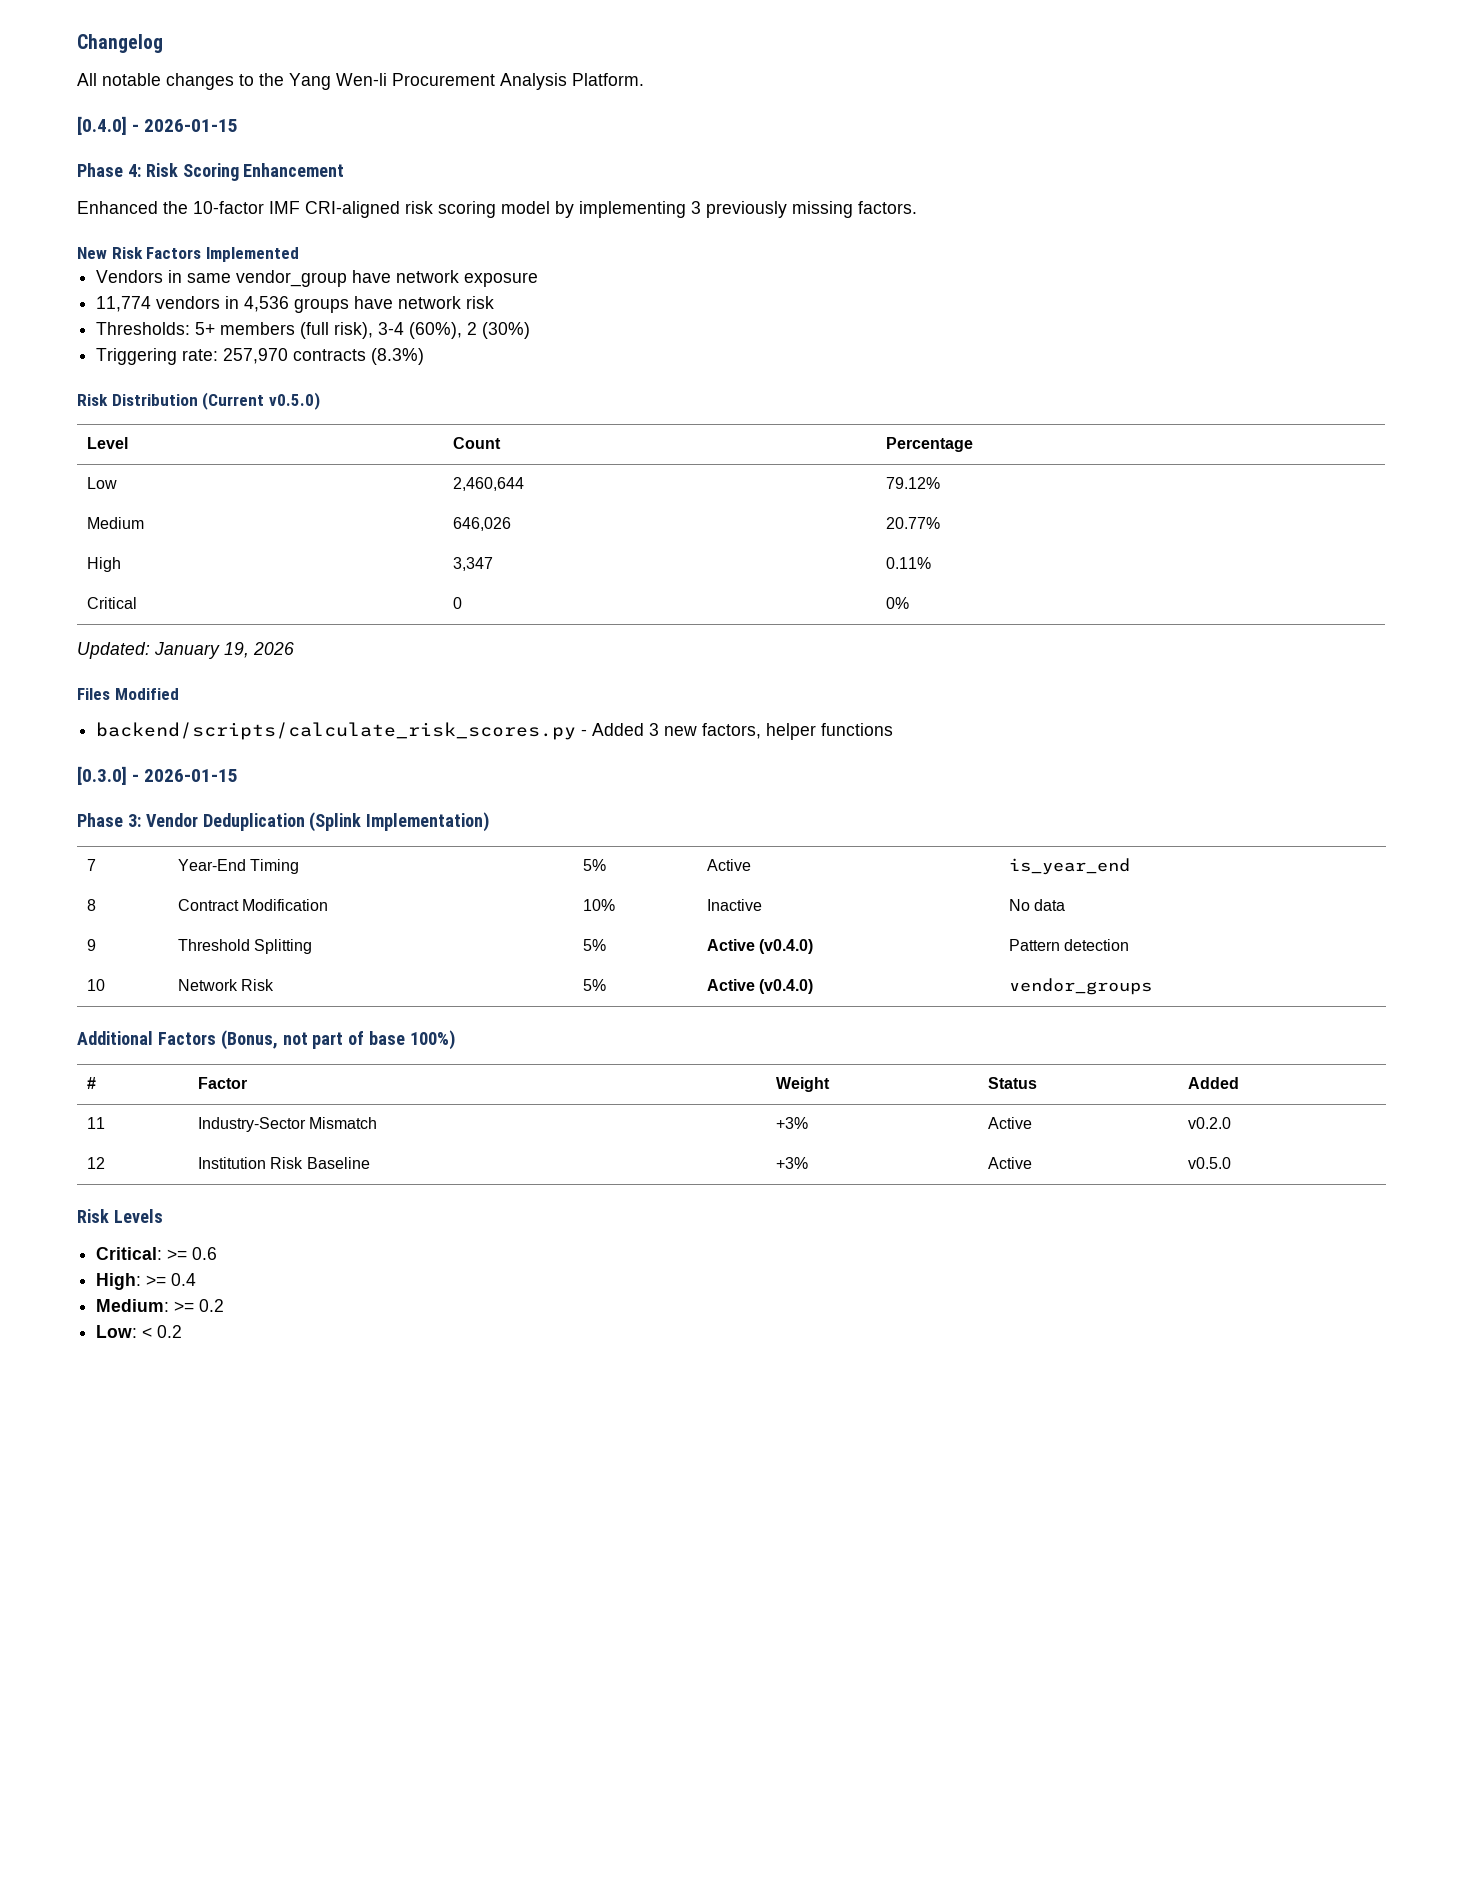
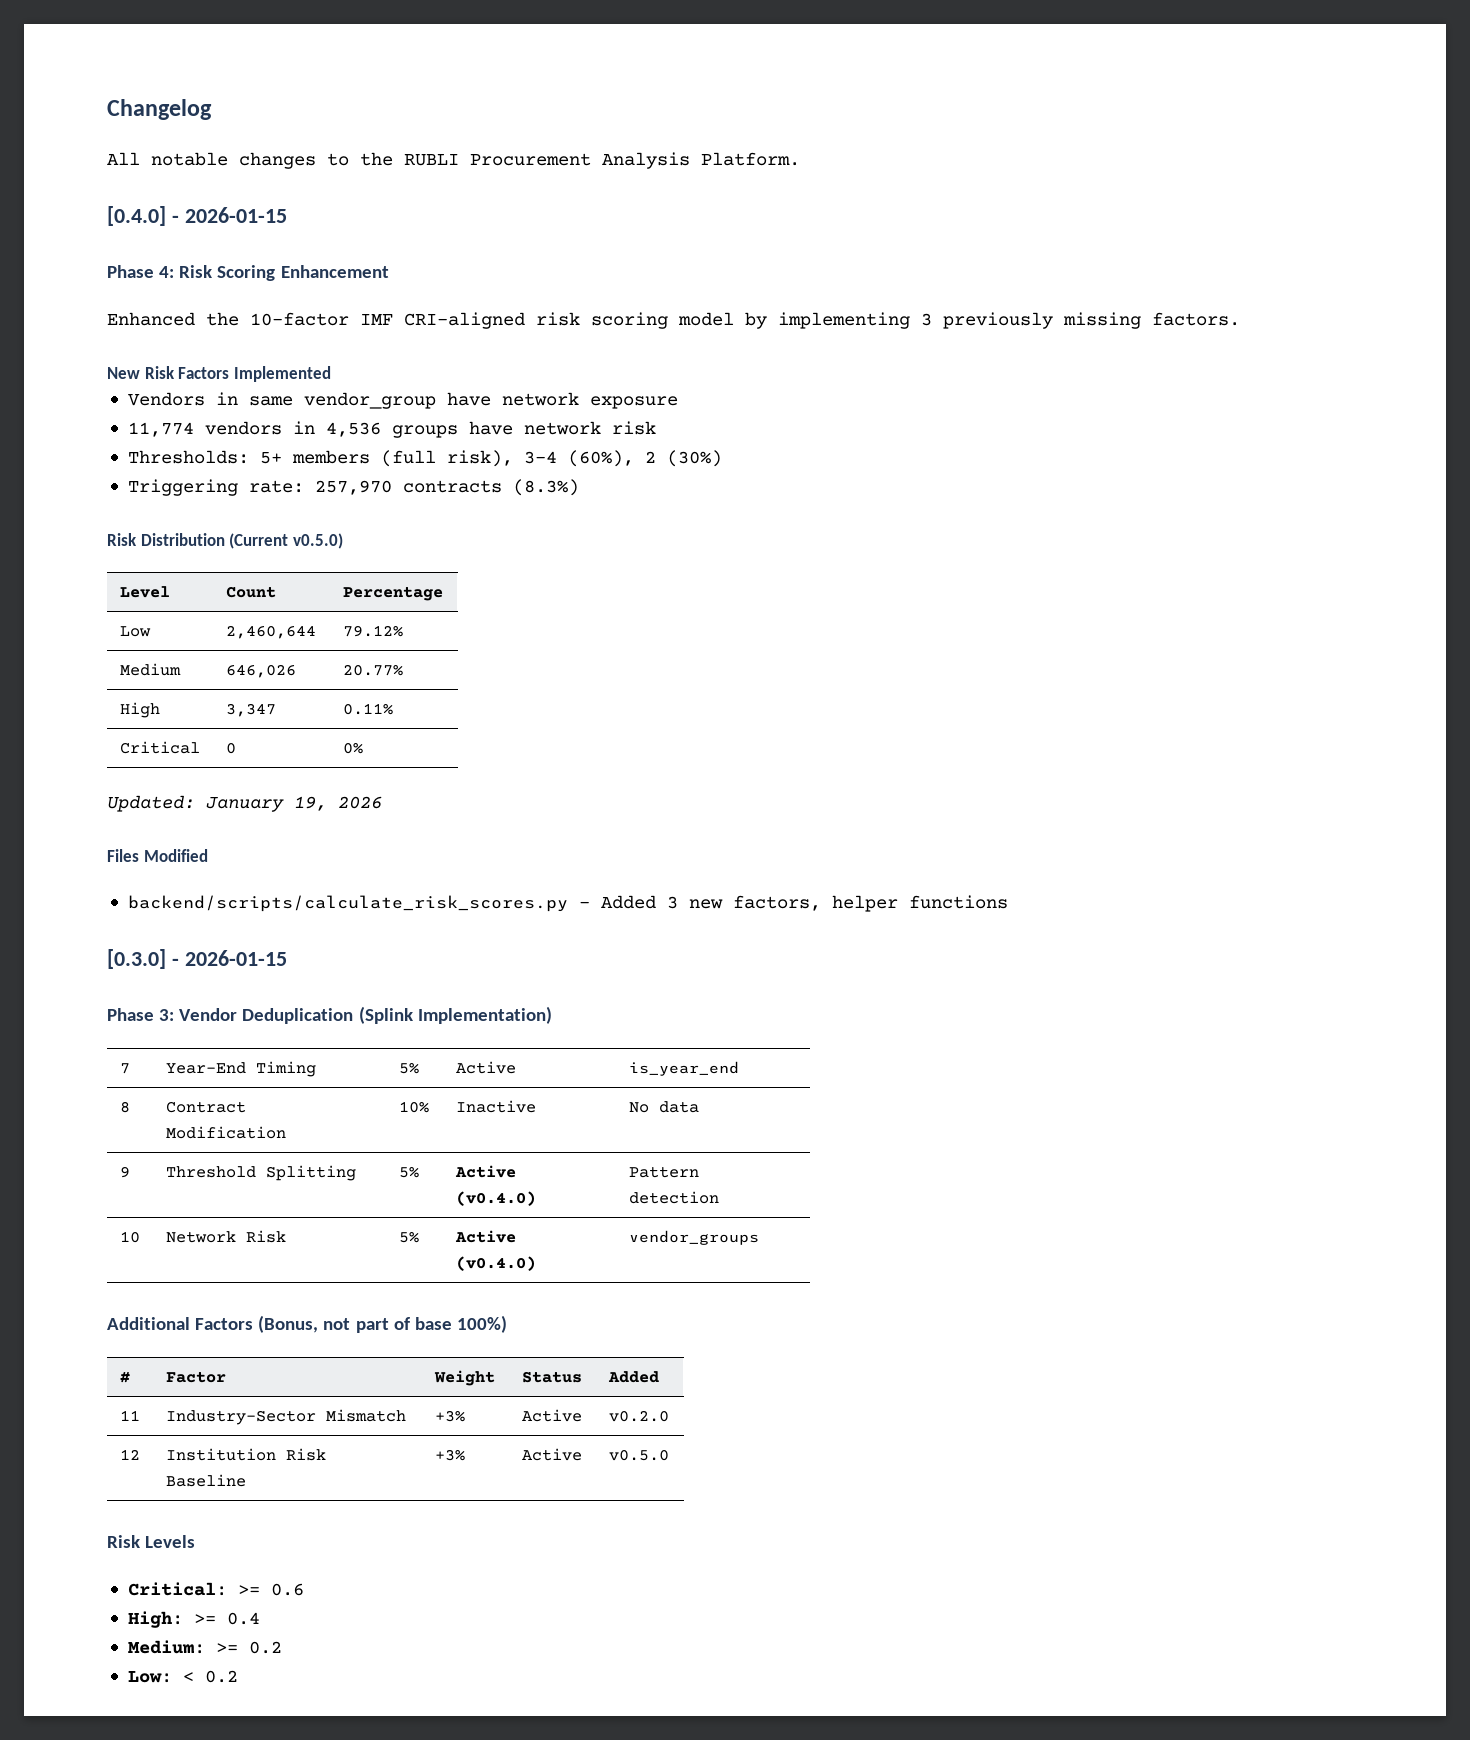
[289,73,387,90] Yang Wen-li -> [404,154,459,166] RUBLI

